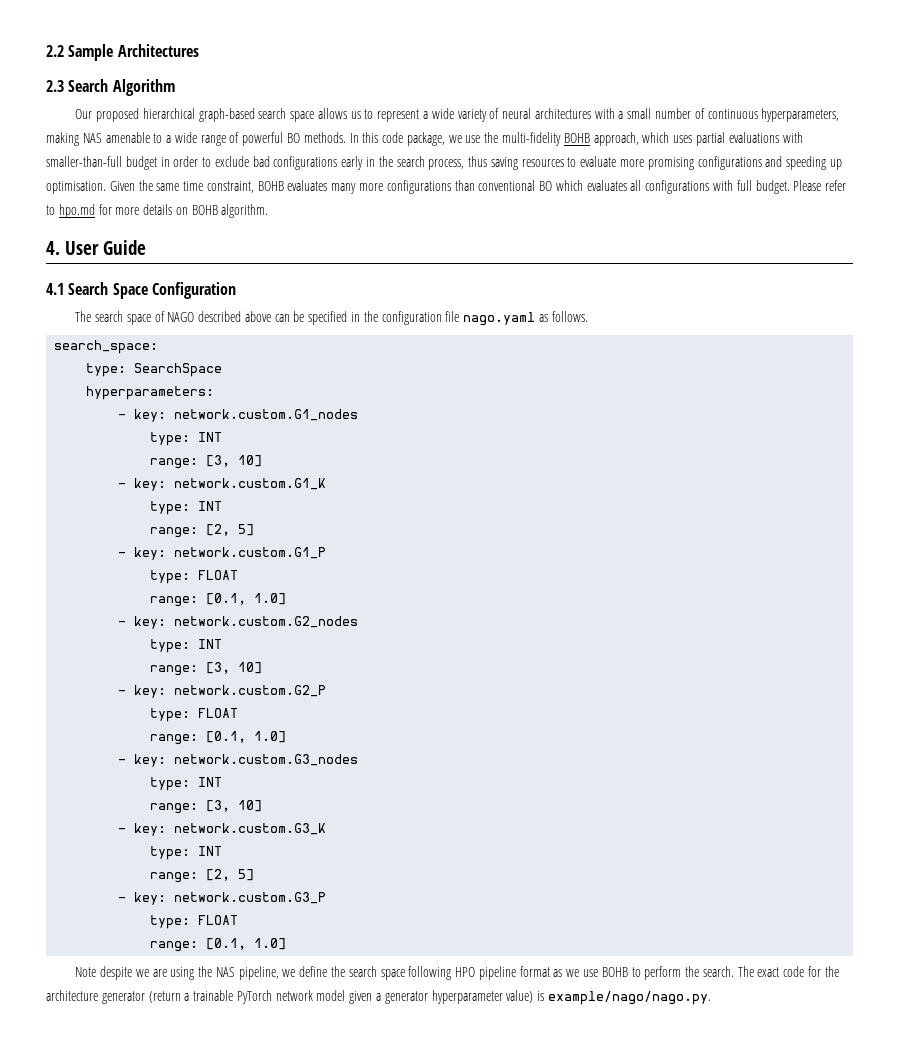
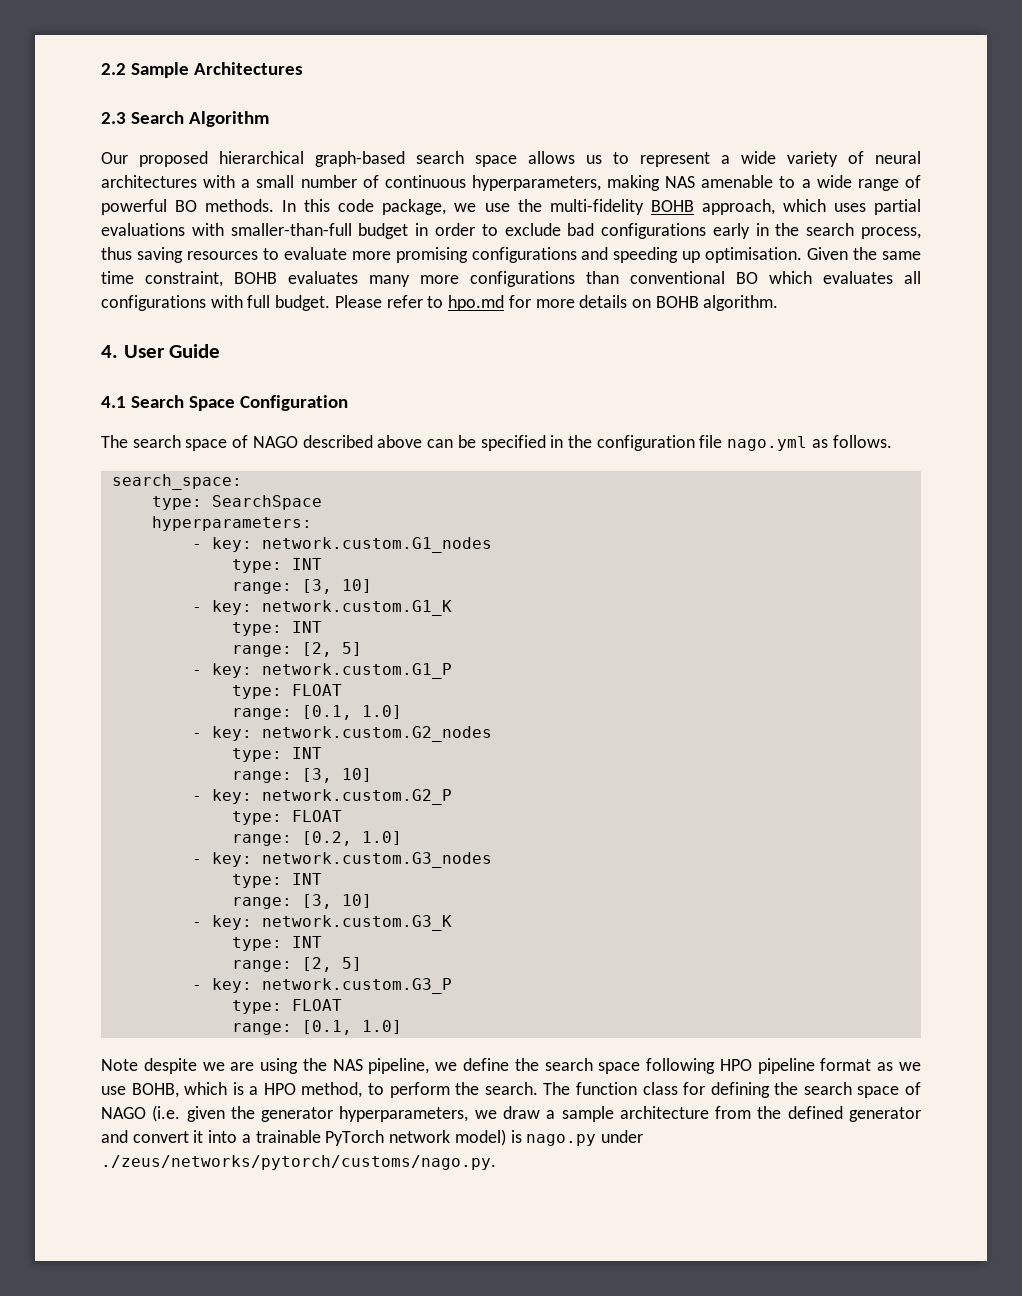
[463,312,536,326] nago.yaml -> [727,436,808,451] nago.yml
[206,731,247,743] [0.1, -> [301,831,352,846] [0.2,
[601,967,628,977] BOHB -> [131,1082,363,1098] BOHB, which is a HPO method,
[757,966,839,977] [46,990,711,1005] exact code for the architecture generator (return a trainable PyTorch network model given a generator hyperparameter value) is example/nago/nago.py. -> [575,1082,921,1098] [101,1105,922,1122] [101,1129,643,1146] [101,1155,496,1170] function class for defining the search space of NAGO (i.e. given the generator hyperparameters, we draw a sample architecture from the defined generator and convert it into a trainable PyTorch network model) is nago.py under ./zeus/networks/pytorch/customs/nago.py.

